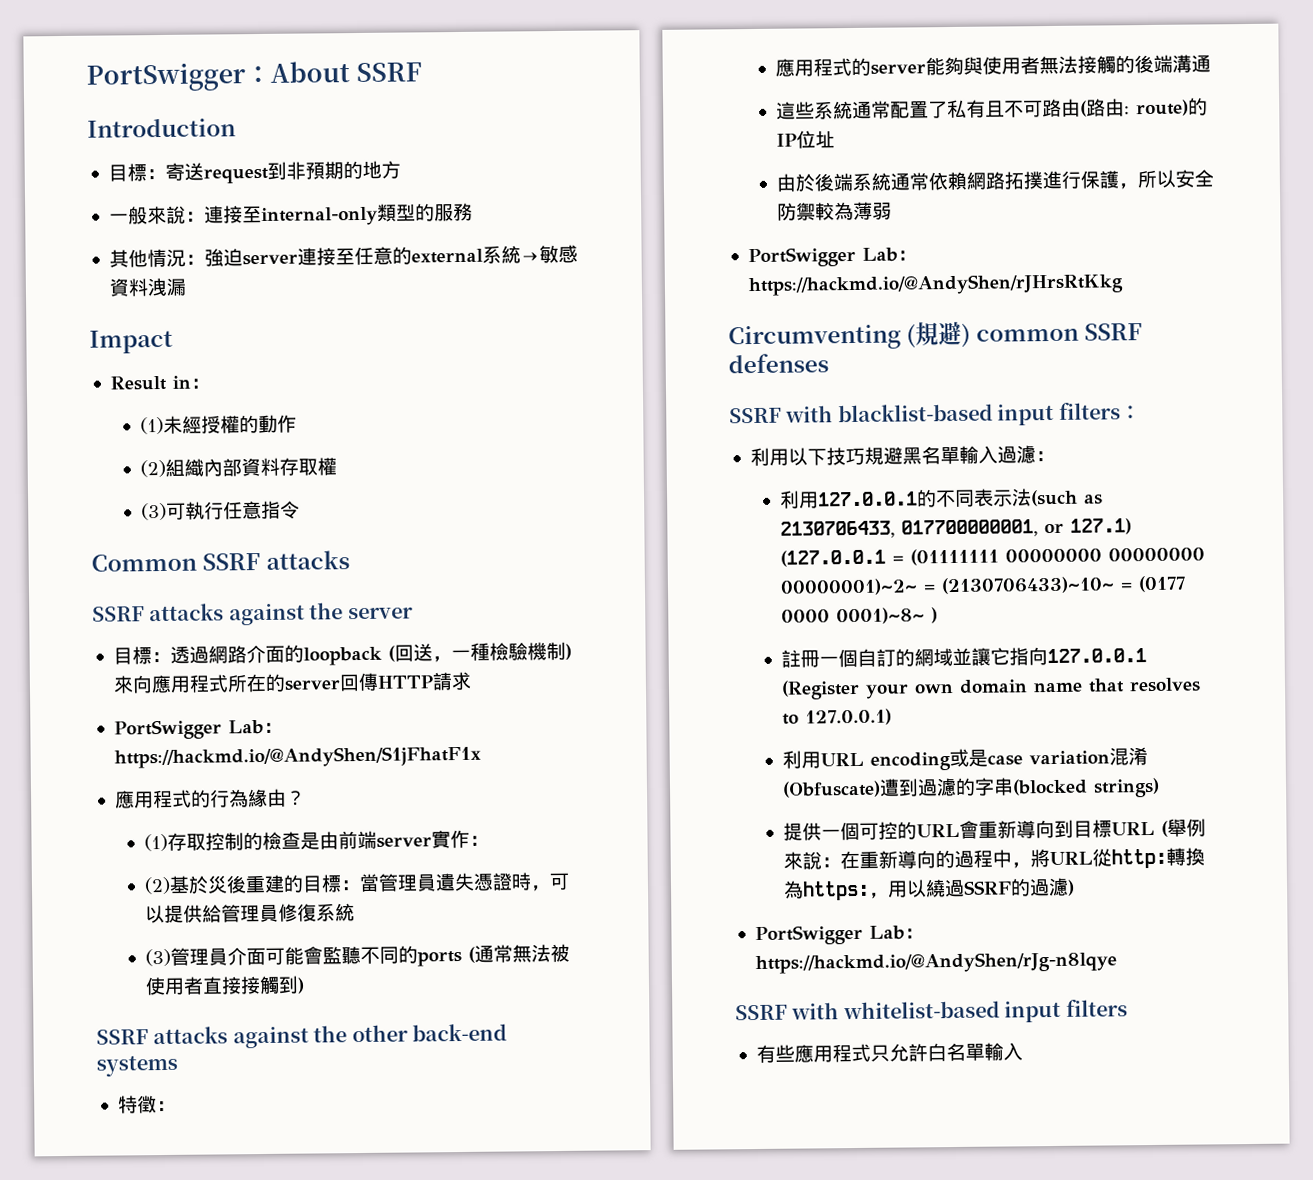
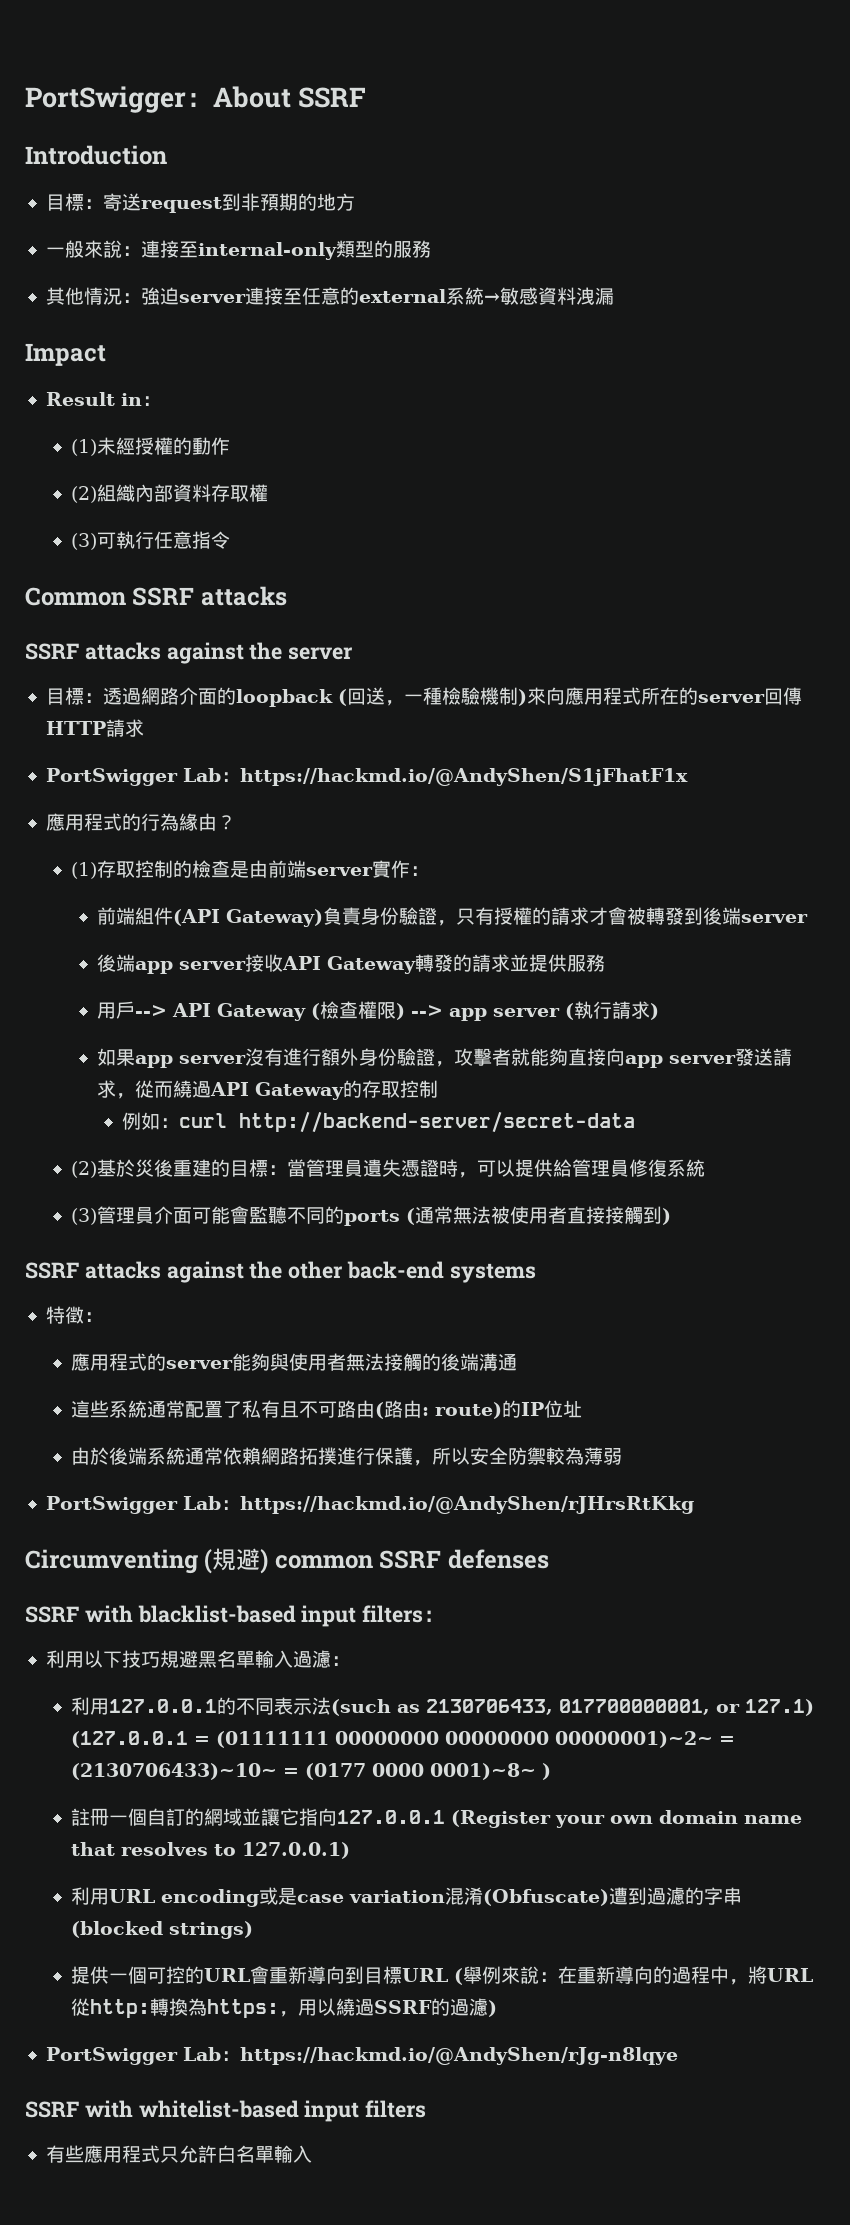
(490, 840) none -> [96,907,808,927] [96,954,605,974] [96,1001,659,1021] [96,1048,792,1068] [96,1080,438,1100] [122,1111,636,1133] // 前端組件(API Gateway)負責身份驗證，只有授權的請求才會被轉發到後端server // 後端app server接收API Gateway轉發的請求並提供服務 // 用戶--> API Gateway (檢查權限) --> app server (執行請求) // 如果app server沒有進行額外身份驗證，攻擊者就能夠直接向app server發送請求，從而繞過API Gateway的存取控制 // 例如：curl http://backend-server/secret-data

